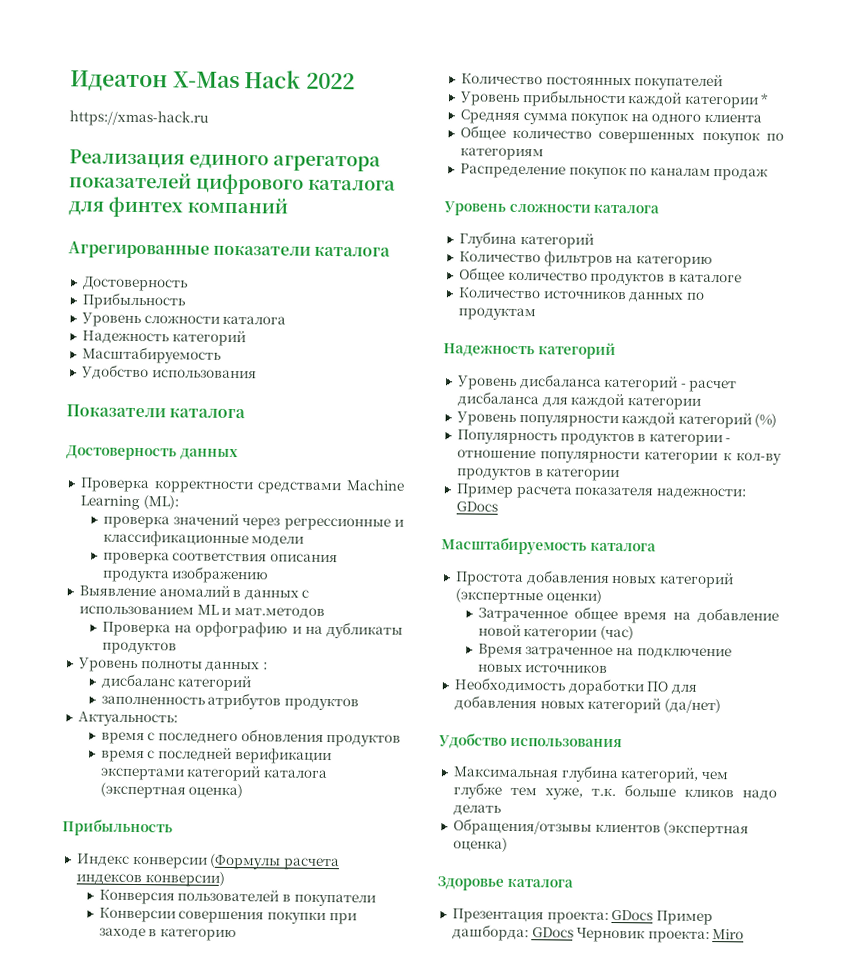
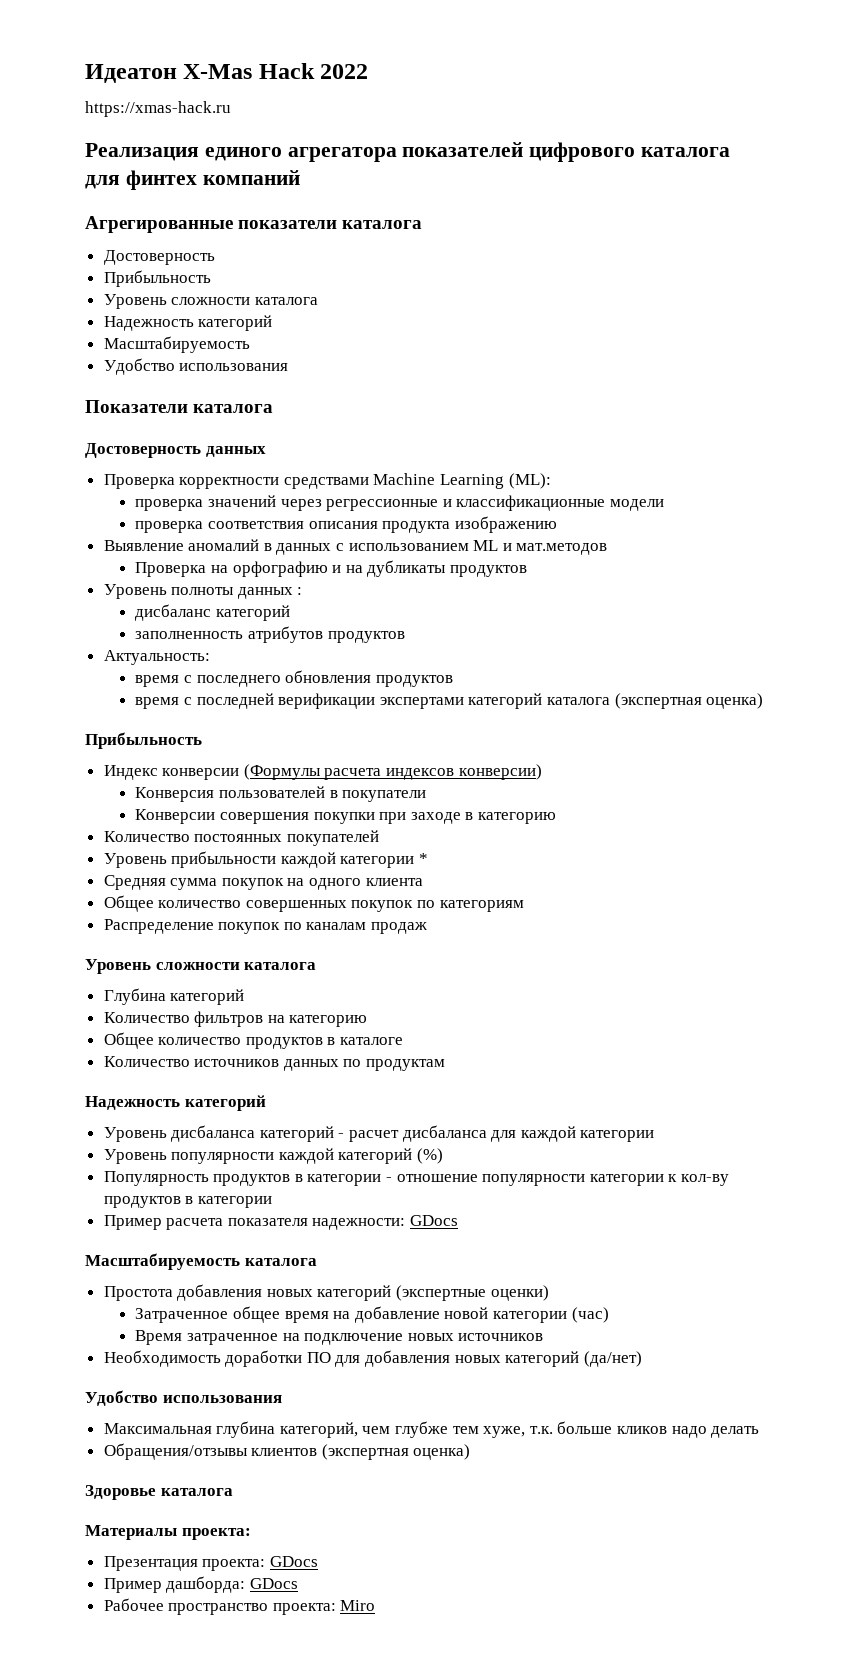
(573, 883) none -> [85,1525,251,1540] // Материалы проекта:
(654, 915) none -> (318, 1561) //
[576,927,646,943] Черновик -> [103,1598,269,1615] // Рабочее пространство

